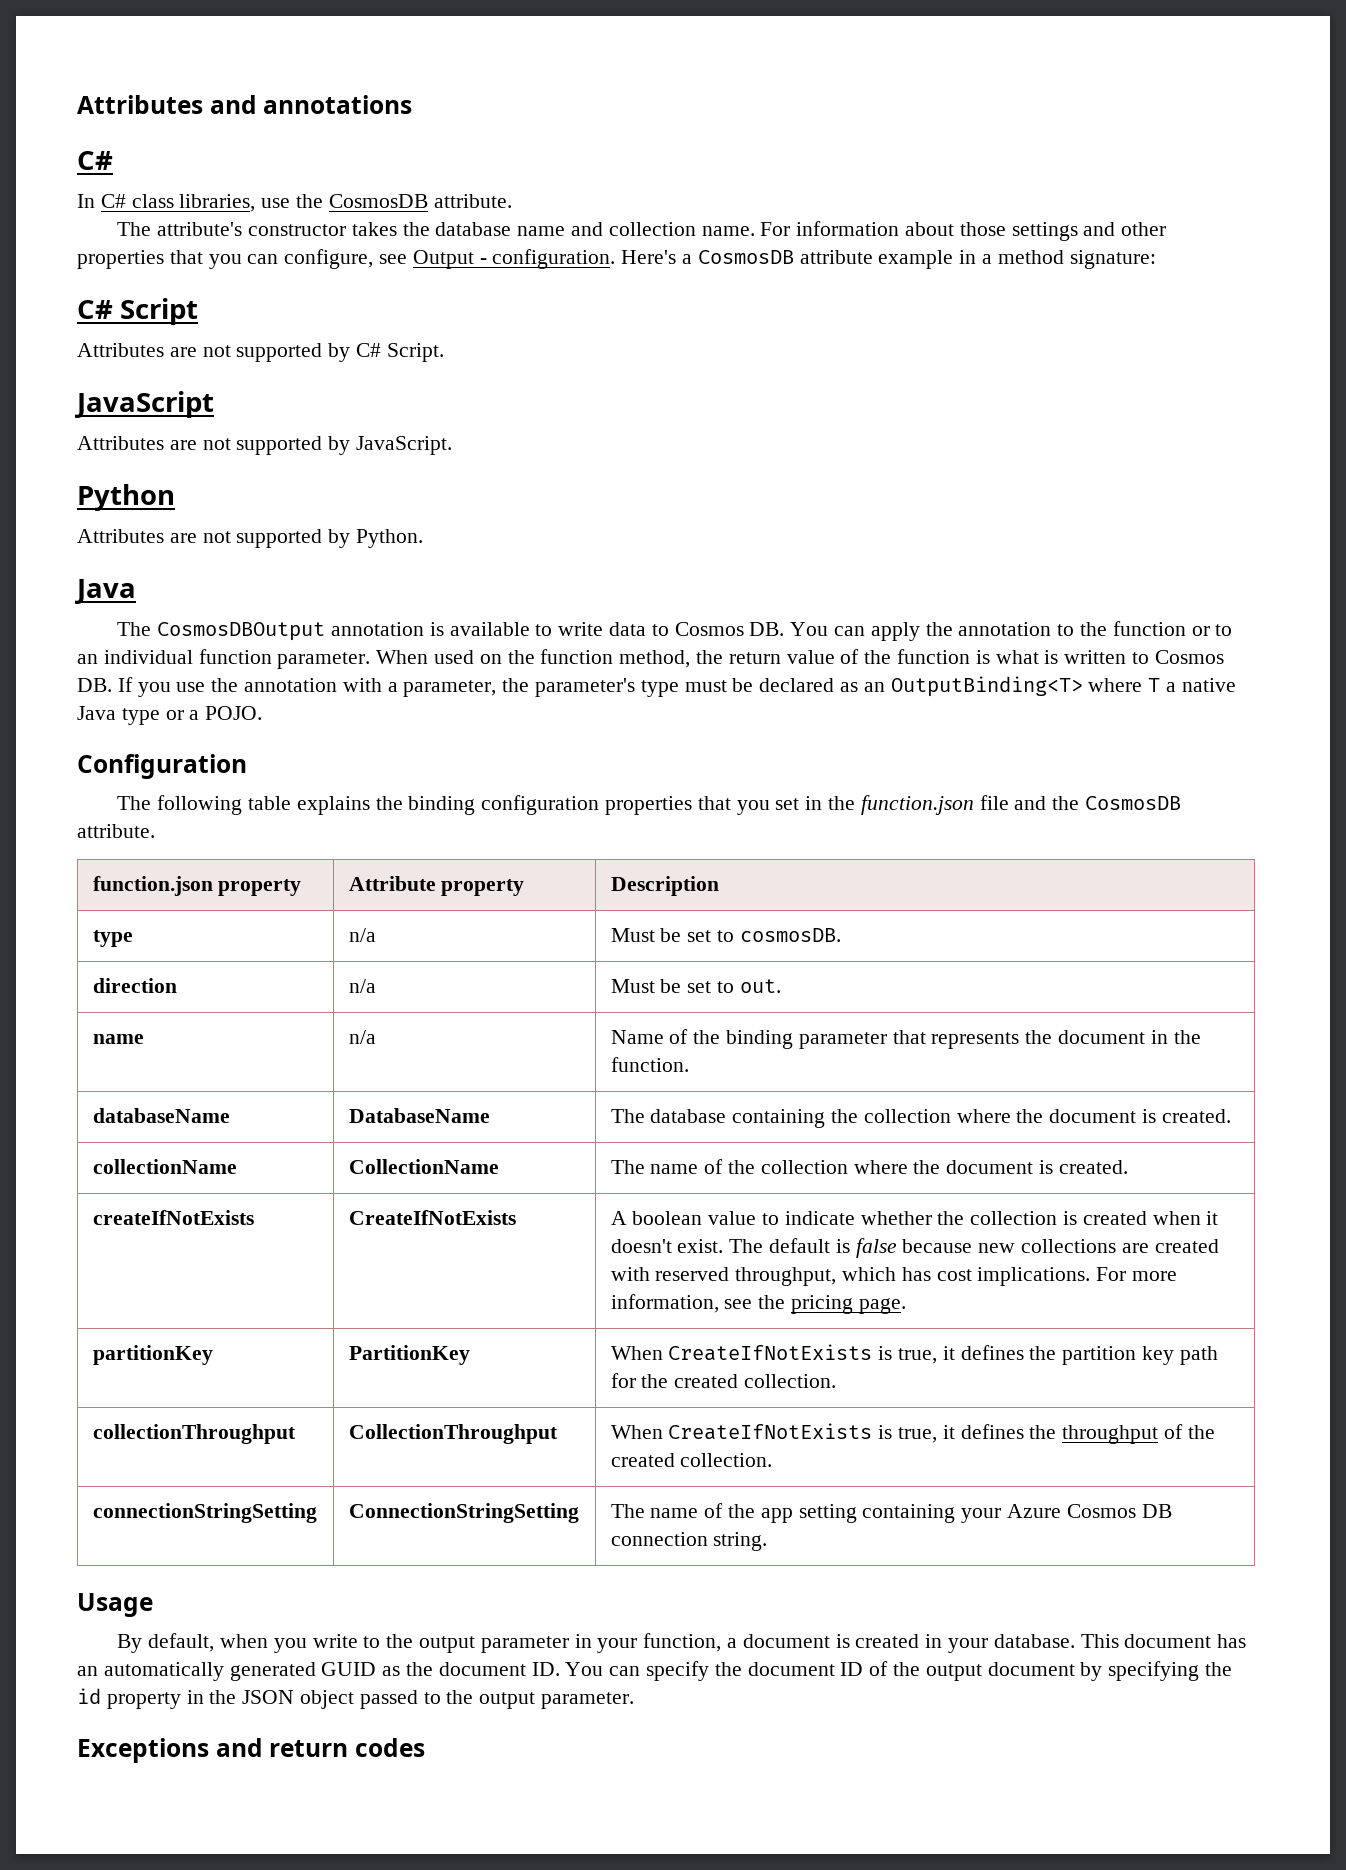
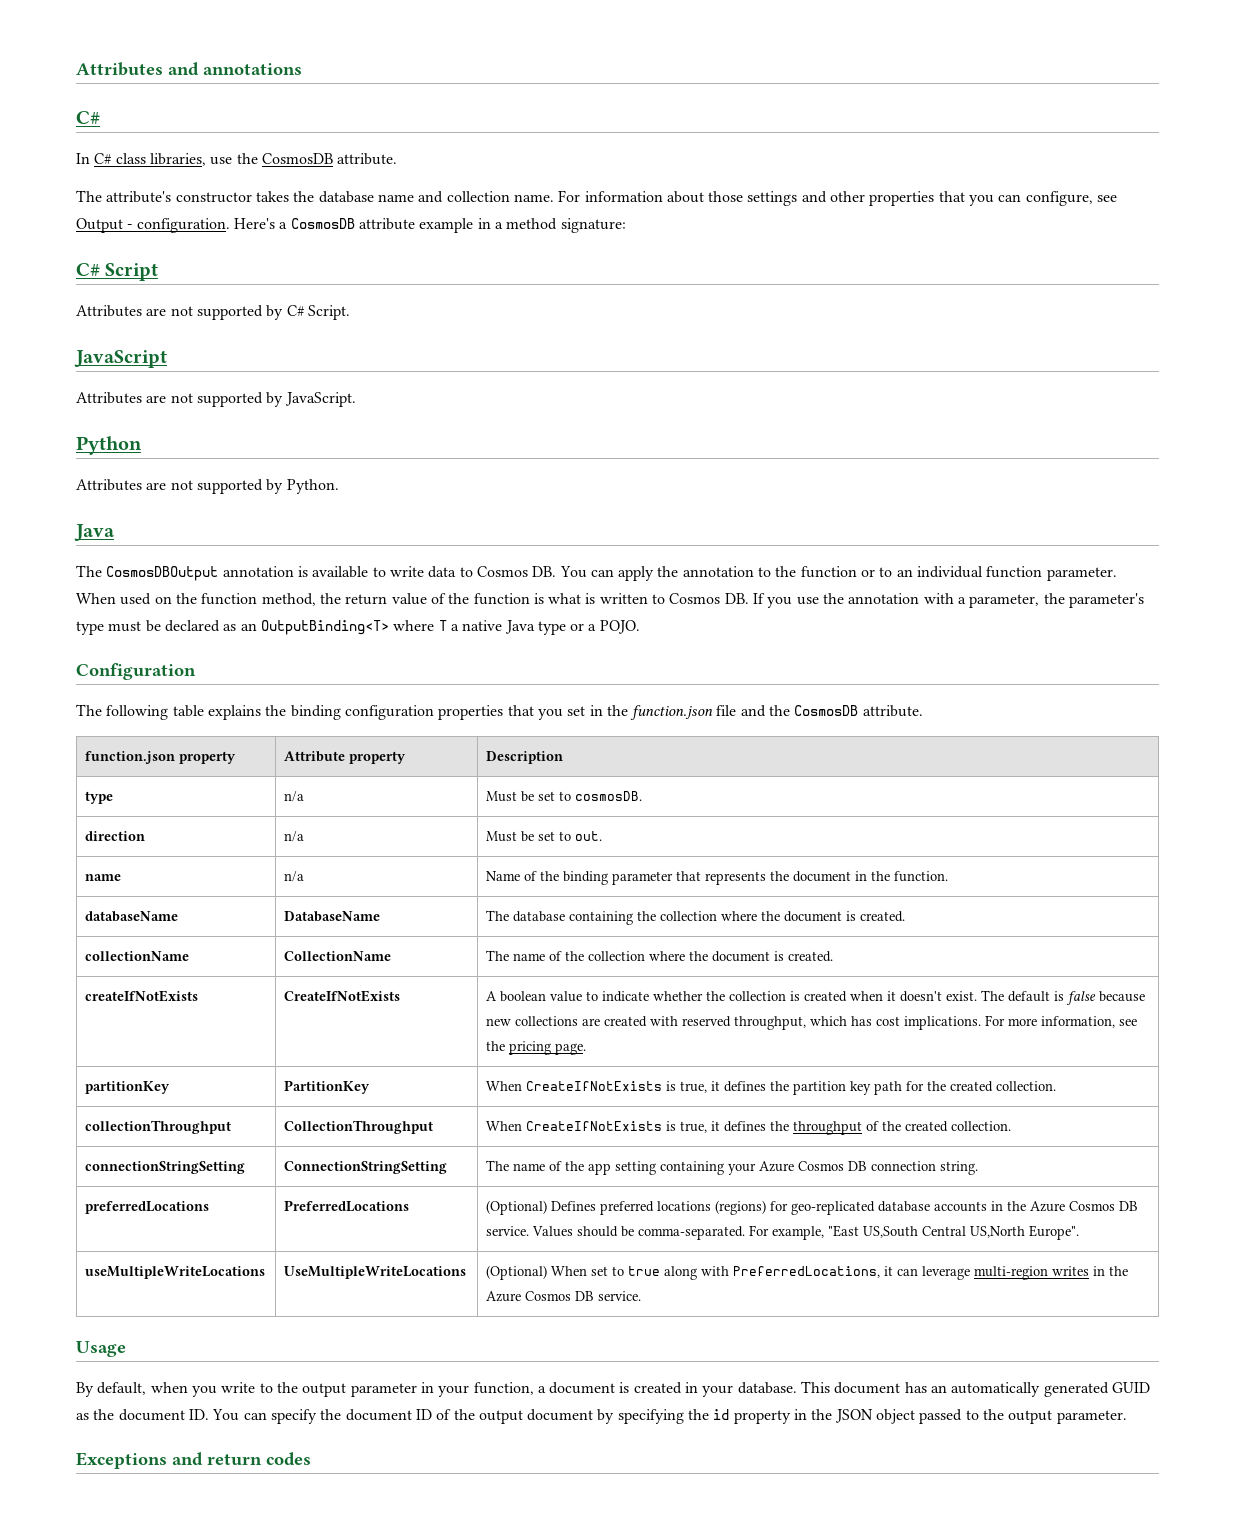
(768, 1541) none -> [85,1201,210,1214] [284,1200,410,1212] [486,1200,1139,1215] [486,1225,1080,1240] [85,1266,266,1279] [284,1266,467,1279] [486,1265,1129,1280] [486,1291,642,1302] // preferredLocations | PreferredLocations | (Optional) Defines preferred locations (regions) for geo-replicated database accounts in the Azure Cosmos DB service. Values should be comma-separated. For example, "East US,South Central US,North Europe". // useMultipleWriteLocations | UseMultipleWriteLocations | (Optional) When set to true along with PreferredLocations, it can leverage multi-region writes in the Azure Cosmos DB service.

